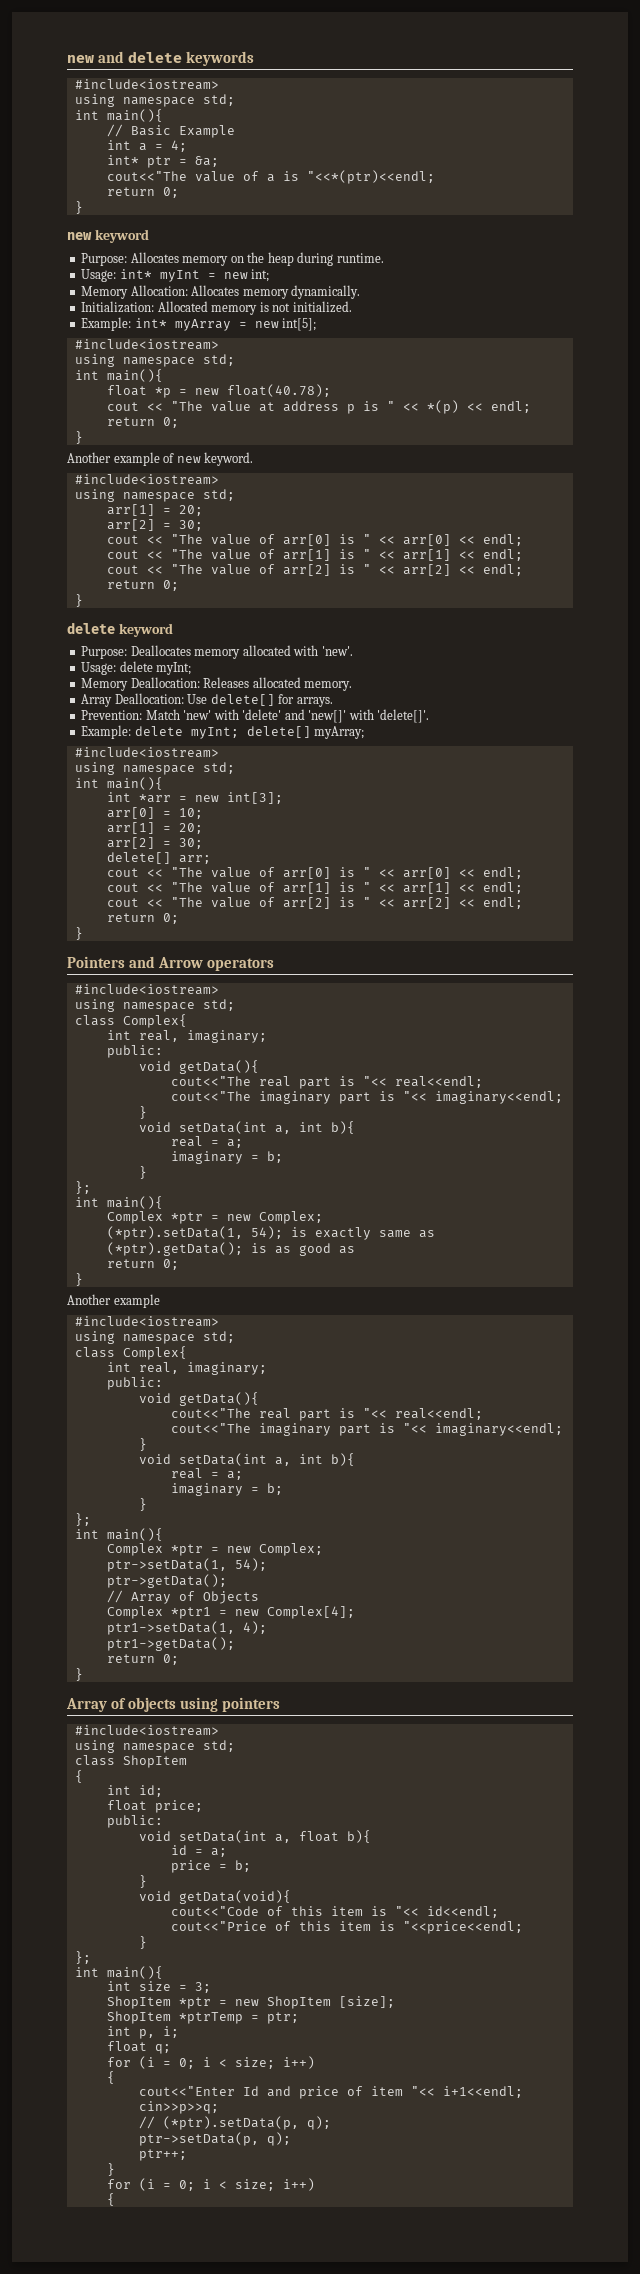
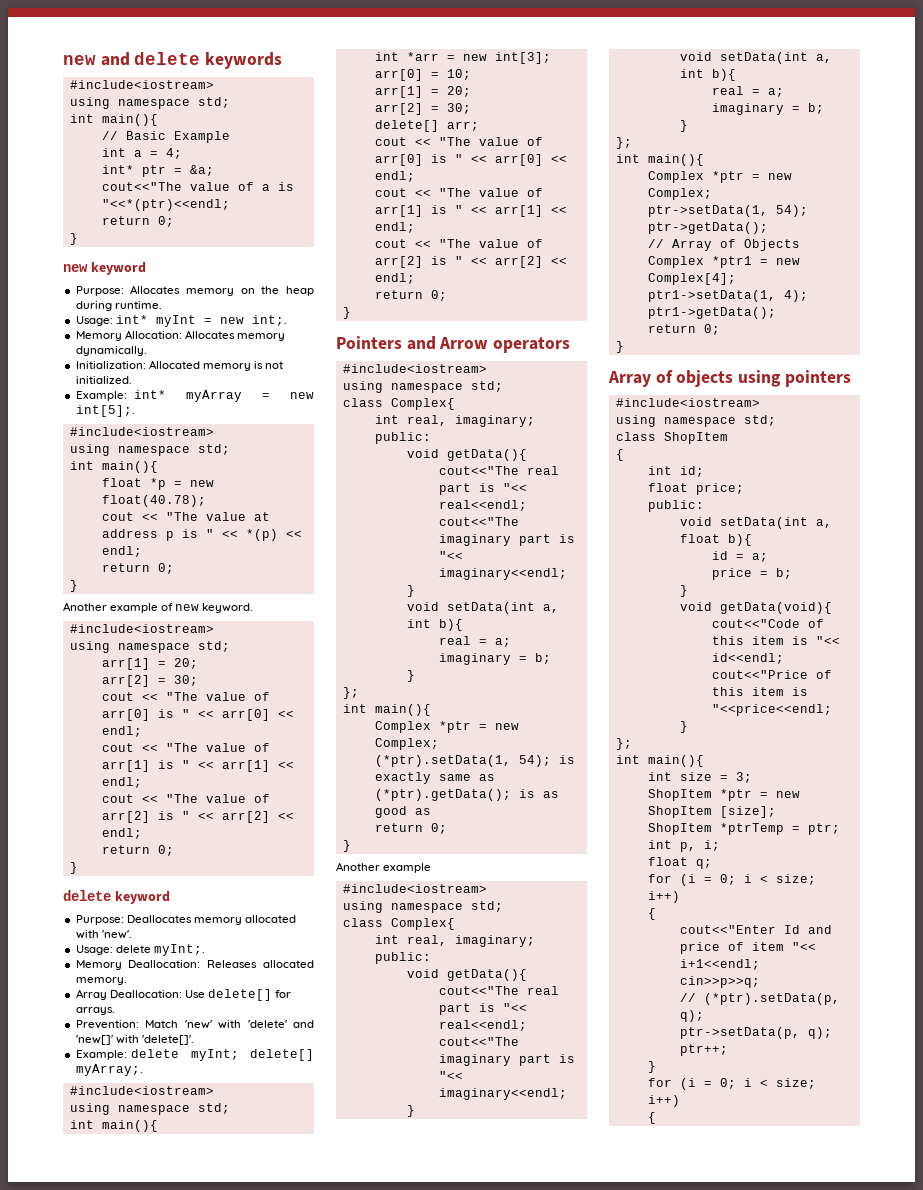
[251,269,270,282] int; -> [251,315,287,326] int;.
[282,318,317,331] int[5]; -> [75,405,135,417] int[5];.
[156,662,192,675] myInt; -> [153,944,205,956] myInt;.
[314,726,365,739] myArray; -> [75,1064,143,1076] myArray;.

